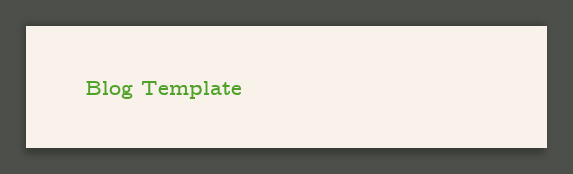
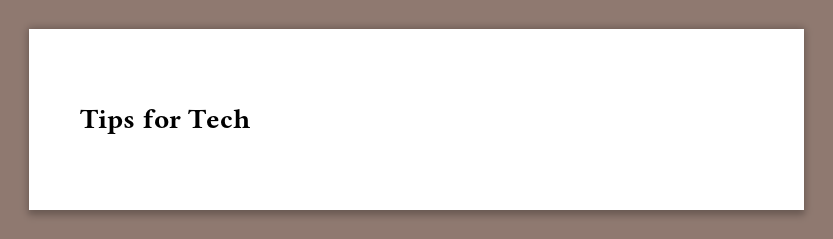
[85,81,242,99] Blog Template -> [80,109,252,134] Tips for Tech

